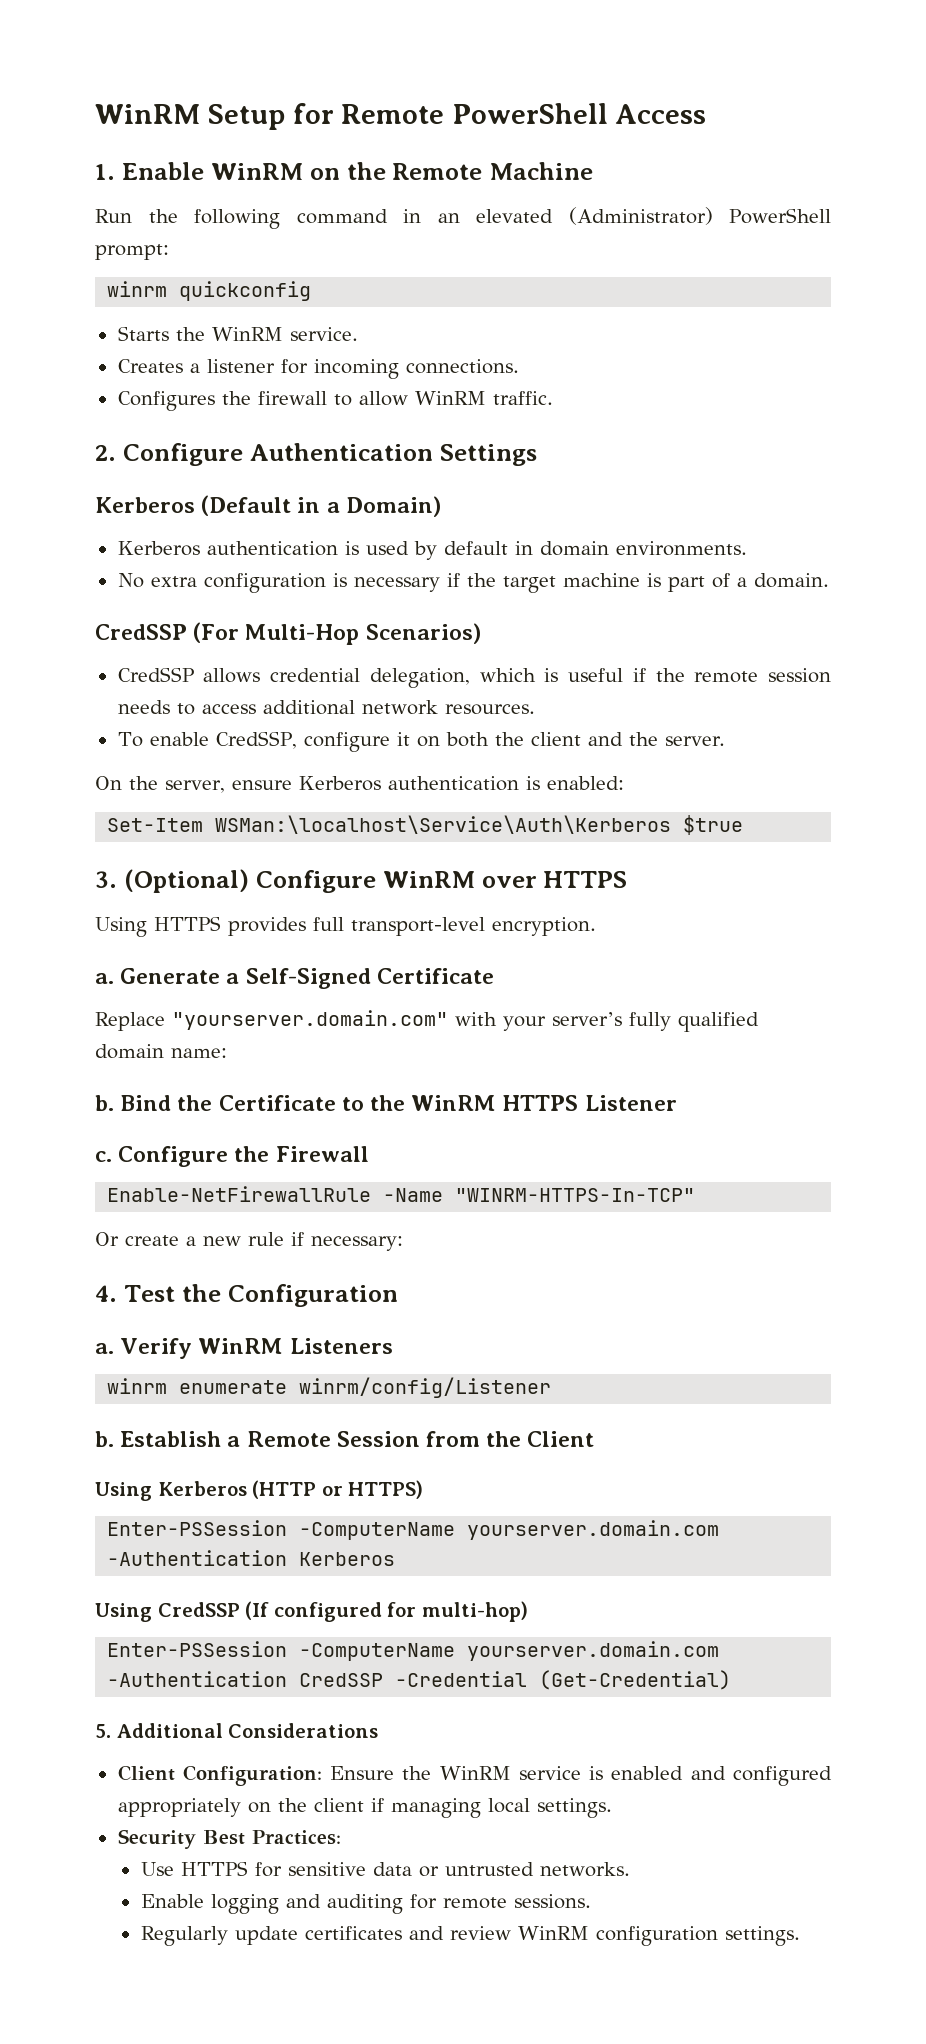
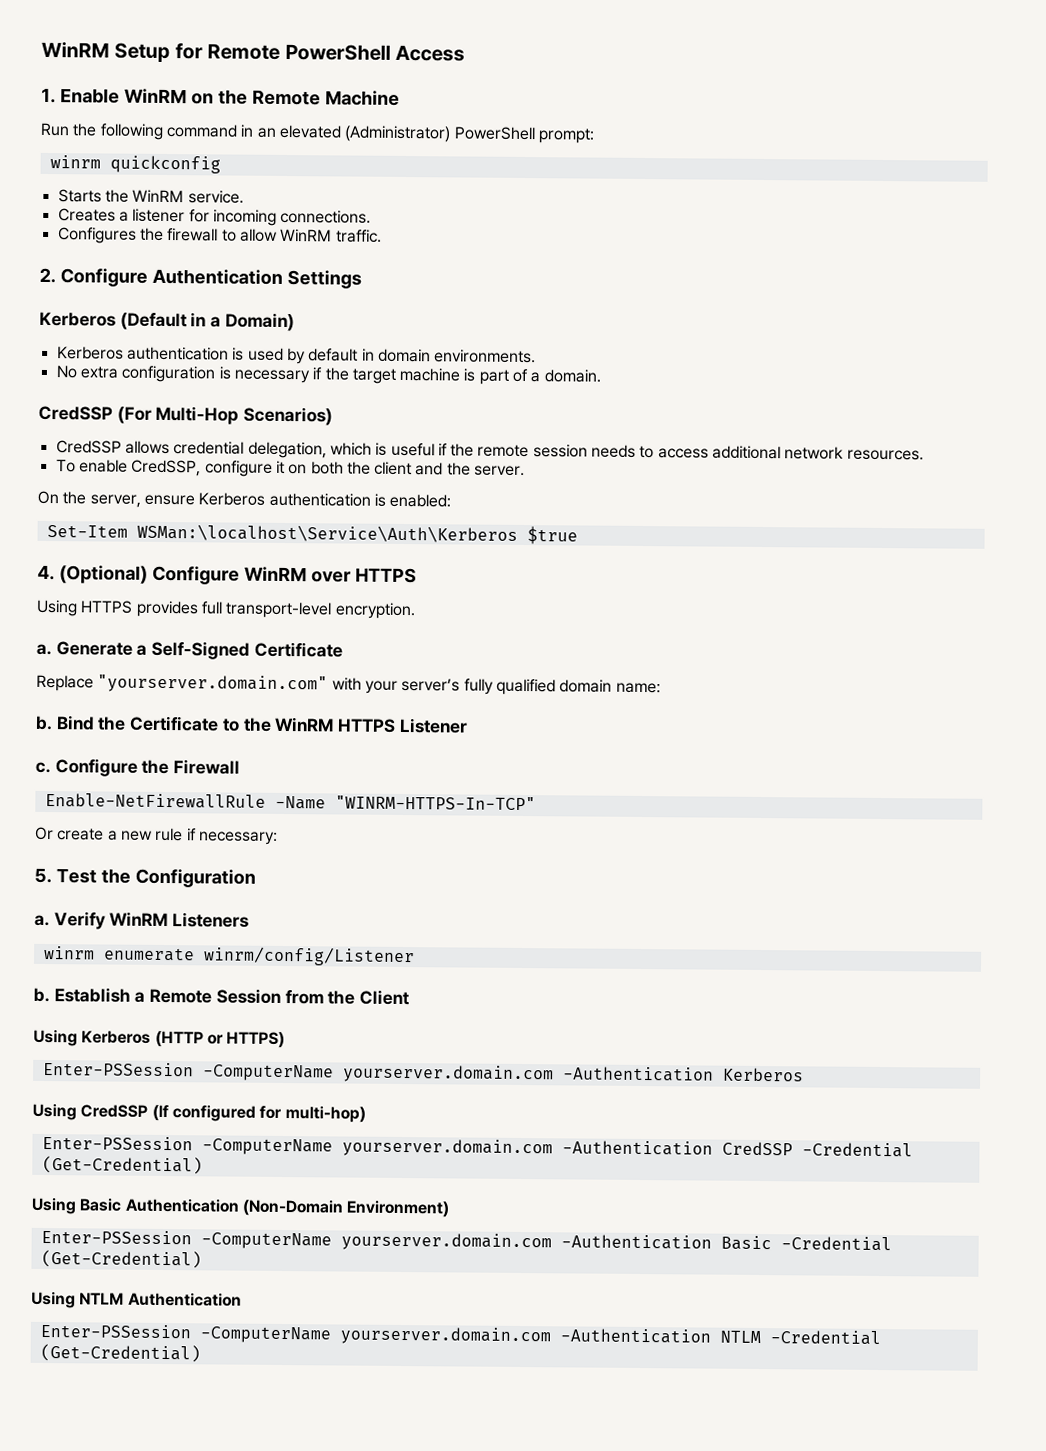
[95,871,117,888] 3. -> [37,564,55,581] 4.
[95,1285,117,1302] 4. -> [34,867,52,884] 5.
[95,1723,379,1738] [117,1765,833,1786] [117,1798,612,1818] [117,1829,341,1849] [140,1861,630,1877] [140,1894,591,1914] [140,1926,800,1946] 5. Additional Considerations // Client Configuration: Ensure the WinRM service is enabled and configured appropriately on the client if managing local settings. // Security Best Practices: // Use HTTPS for sensitive data or untrusted networks. // Enable logging and auditing for remote sessions. // Regularly update certificates and review WinRM configuration settings. -> [31,1197,451,1218] [40,1229,892,1252] [40,1249,202,1269] [31,1291,242,1309] [39,1323,881,1346] [39,1343,201,1363] Using Basic Authentication (Non-Domain Environment) // Enter-PSSession -ComputerName yourserver.domain.com -Authentication Basic -Credential (Get-Credential) // Using NTLM Authentication // Enter-PSSession -ComputerName yourserver.domain.com -Authentication NTLM -Credential (Get-Credential)

